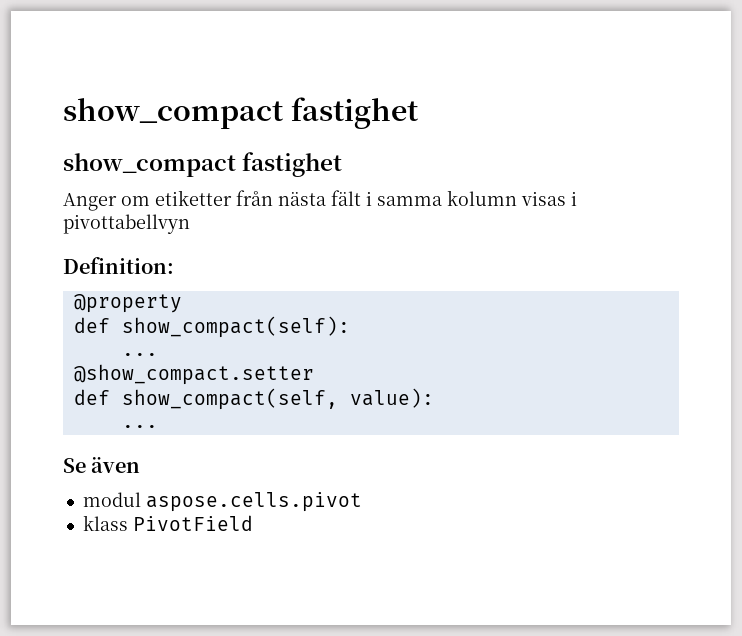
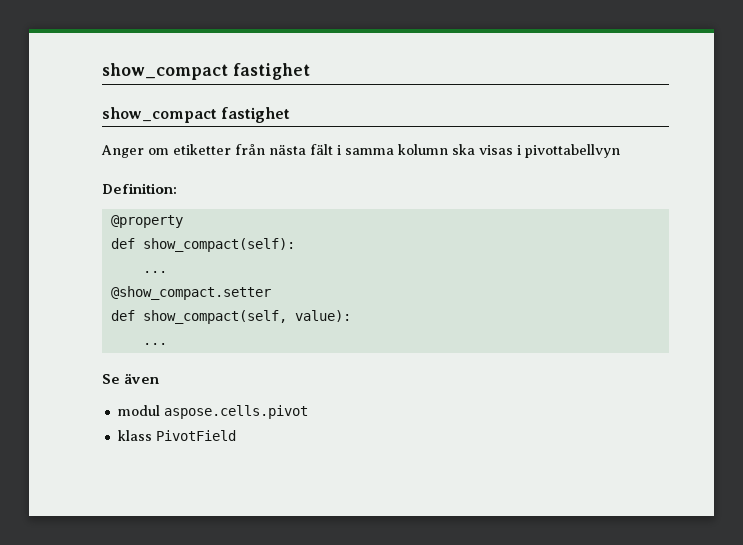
(517, 198) none -> [452,144,475,155] ska

